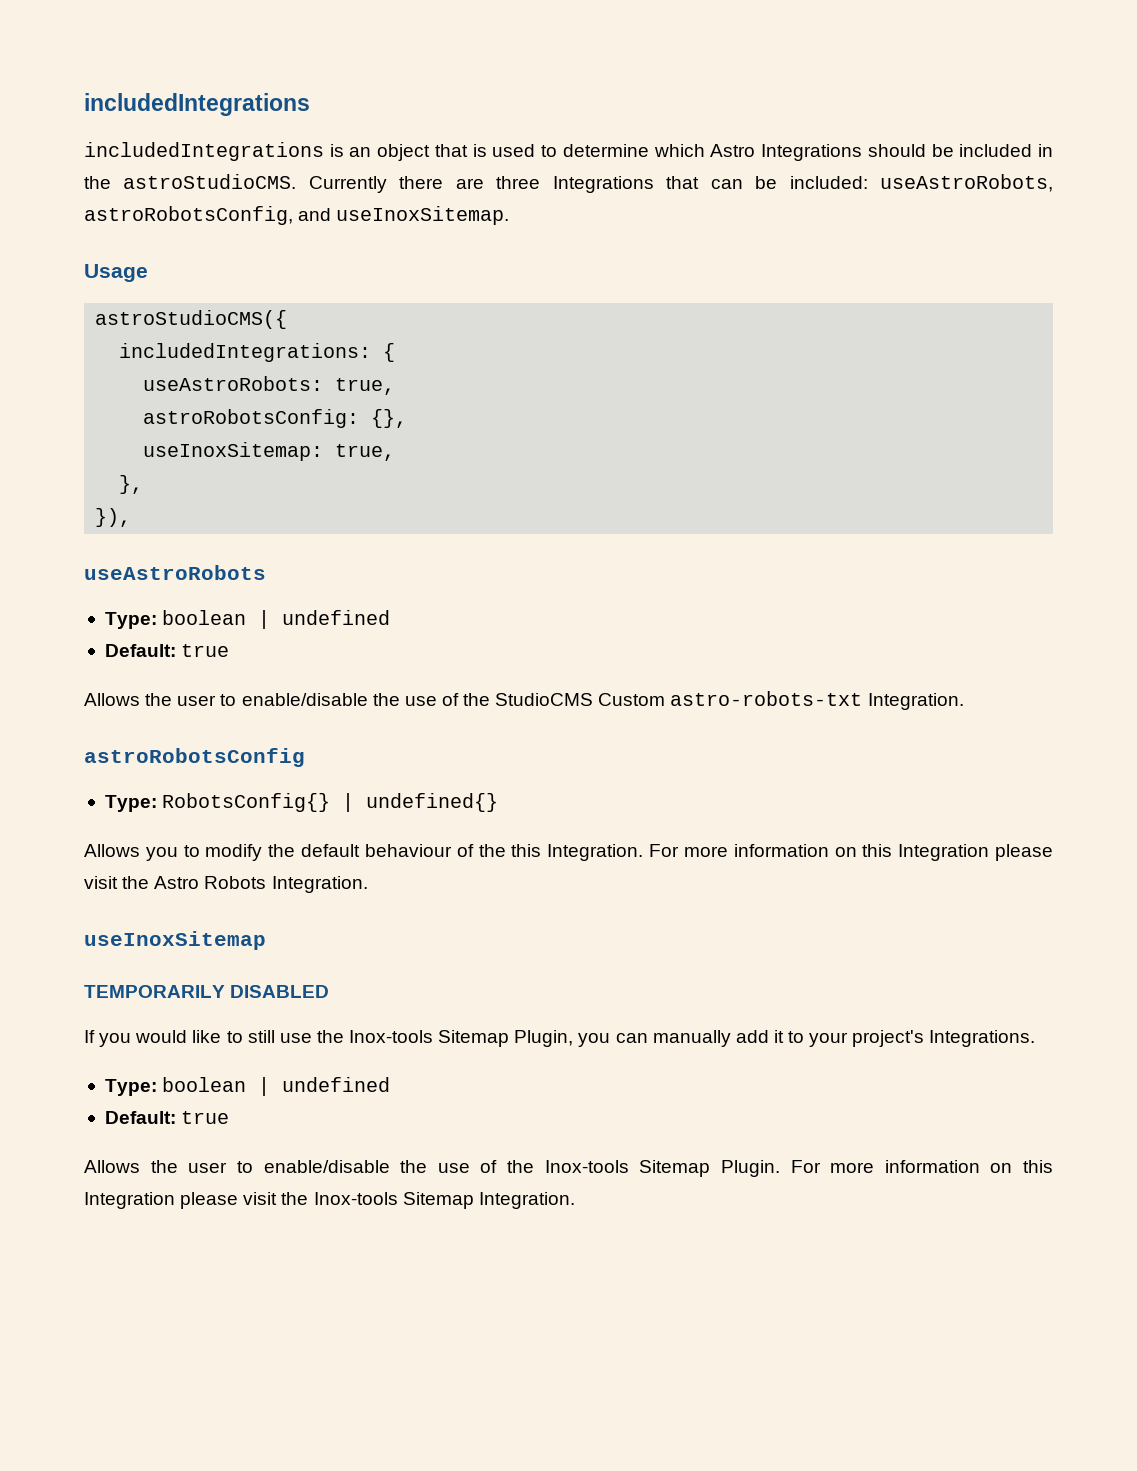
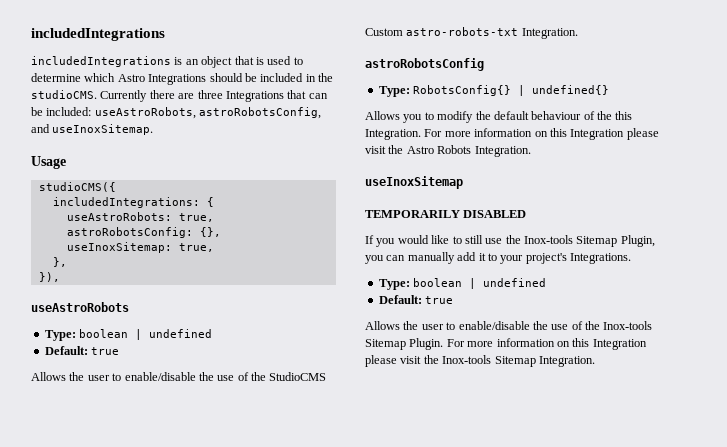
[123,174,297,189] astroStudioCMS. -> [31,90,97,99] studioCMS.
[95,310,288,329] astroStudioCMS({ -> [38,182,116,192] studioCMS({

